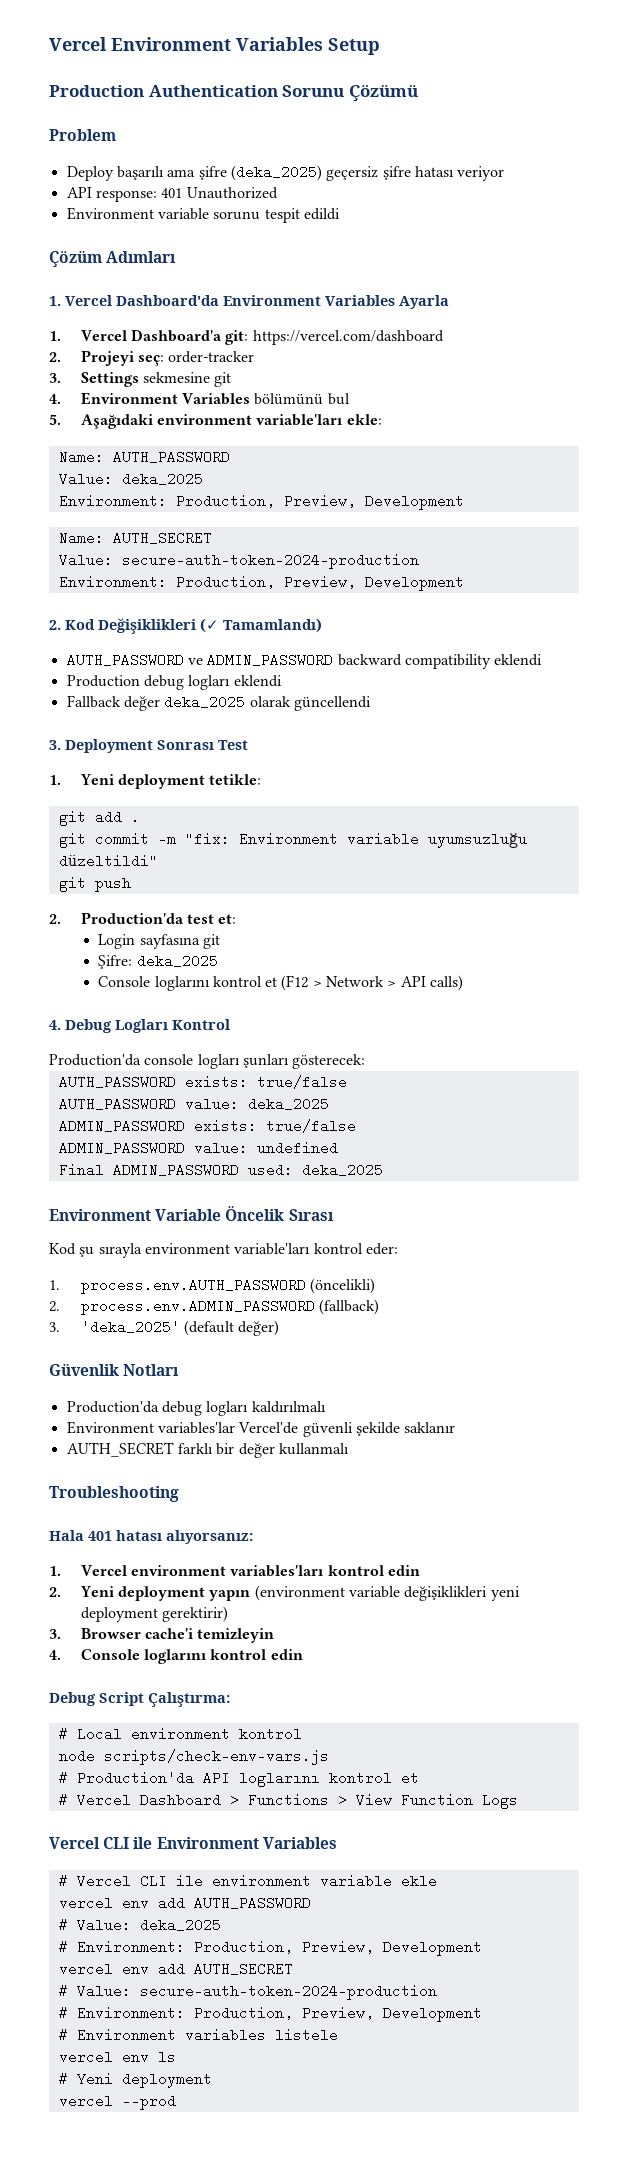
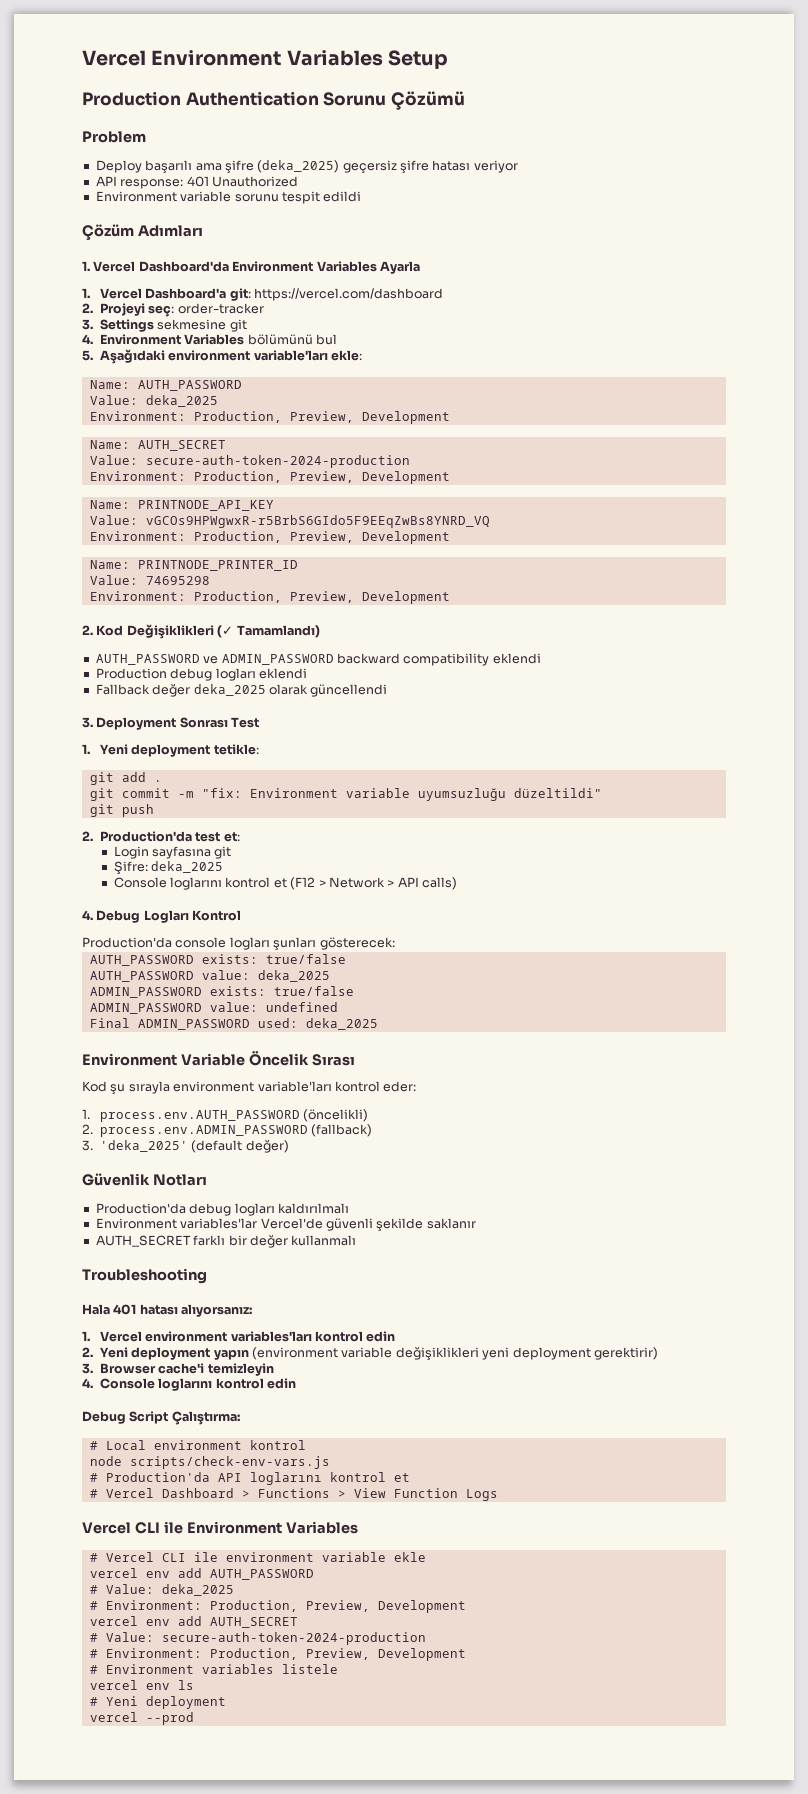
(464, 583) none -> [89,500,274,511] [89,515,490,528] [89,531,450,544] [89,560,298,571] [89,575,210,585] [89,591,450,604] // Name: PRINTNODE_API_KEY // Value: vGCOs9HPWgwxR-r5BrbS6GIdo5F9EEqZwBs8YNRD_VQ // Environment: Production, Preview, Development // Name: PRINTNODE_PRINTER_ID // Value: 74695298 // Environment: Production, Preview, Development

